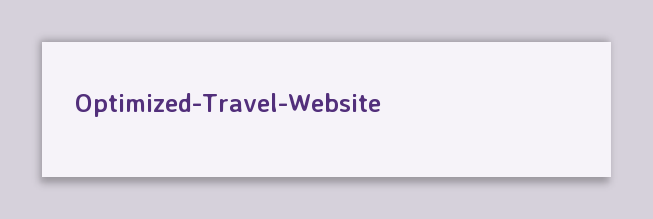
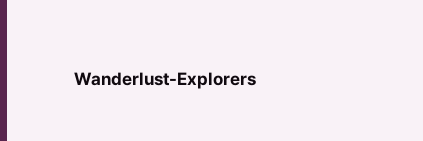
[75,93,381,117] Optimized-Travel-Website -> [74,72,256,89] Wanderlust-Explorers

